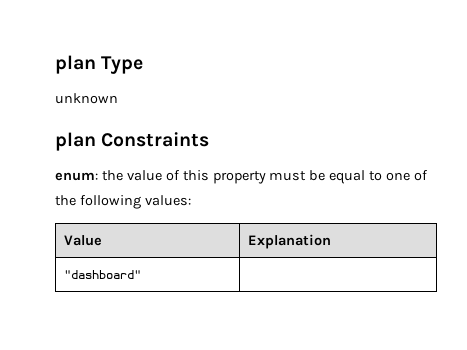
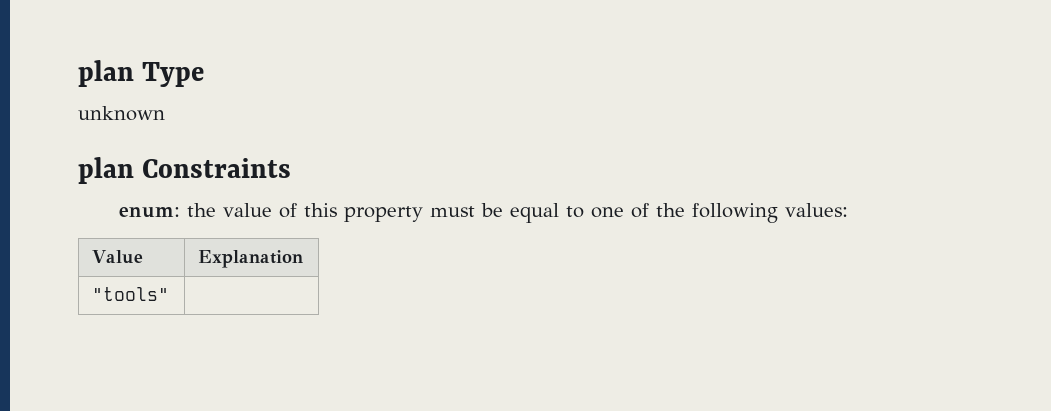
[63,270,141,279] "dashboard" -> [92,287,170,301] "tools"

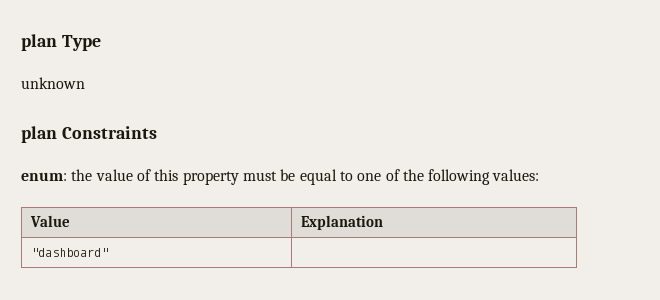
[92,287,170,301] "tools" -> [31,248,109,257] "dashboard"

